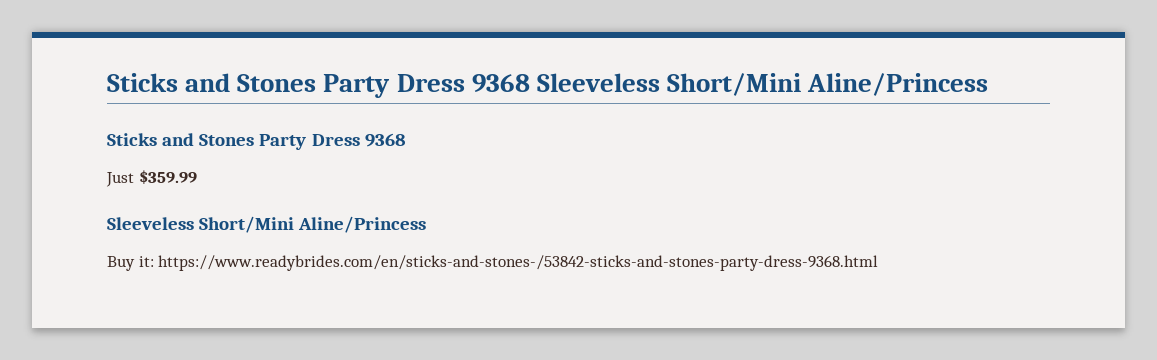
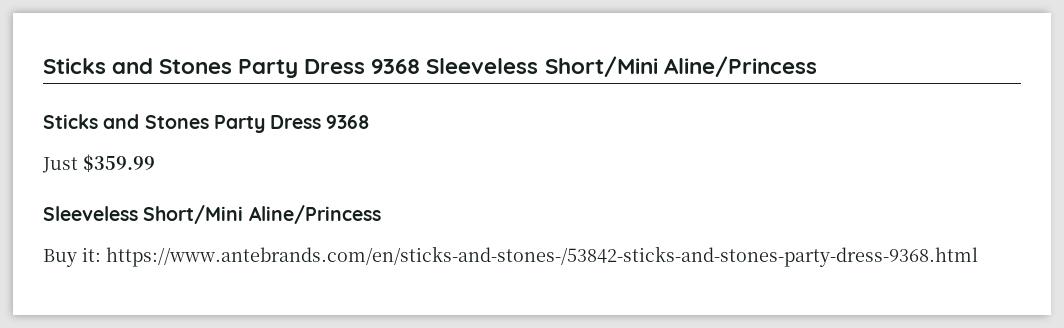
[158,255,879,271] https://www.readybrides.com/en/sticks-and-stones-/53842-sticks-and-stones-party-dress-9368.html -> [106,246,978,267] https://www.antebrands.com/en/sticks-and-stones-/53842-sticks-and-stones-party-dress-9368.html

